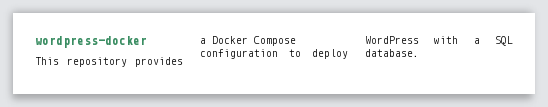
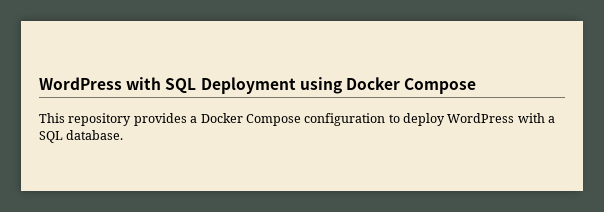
[35,36,147,48] wordpress-docker -> [39,77,477,94] WordPress with SQL Deployment using Docker Compose

